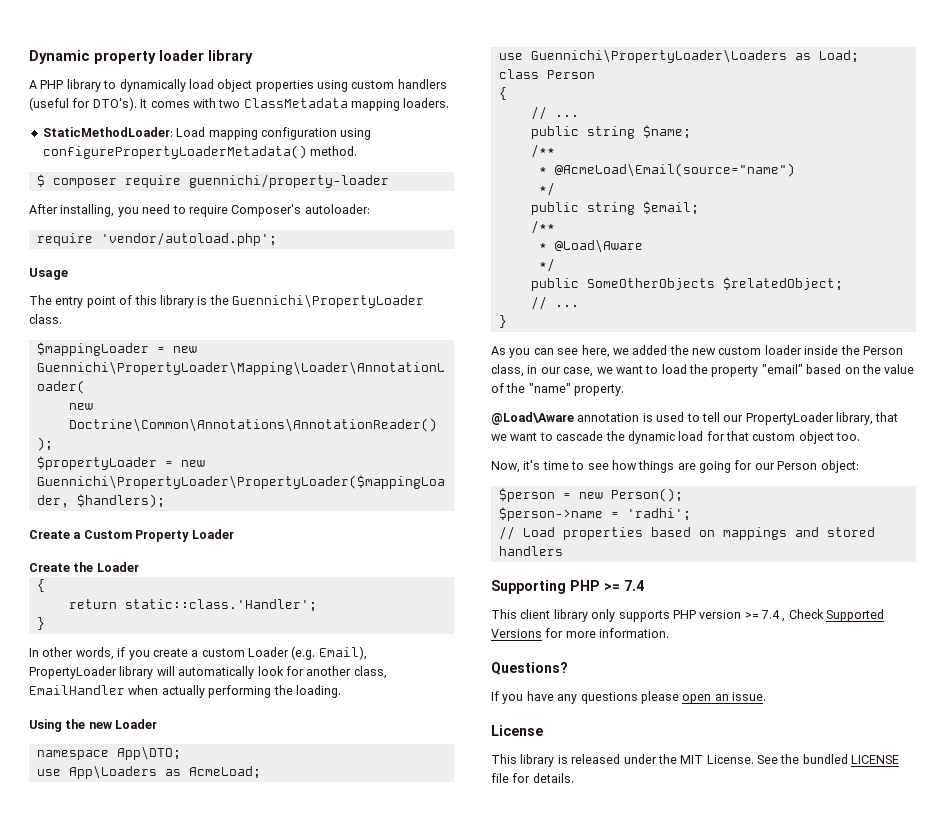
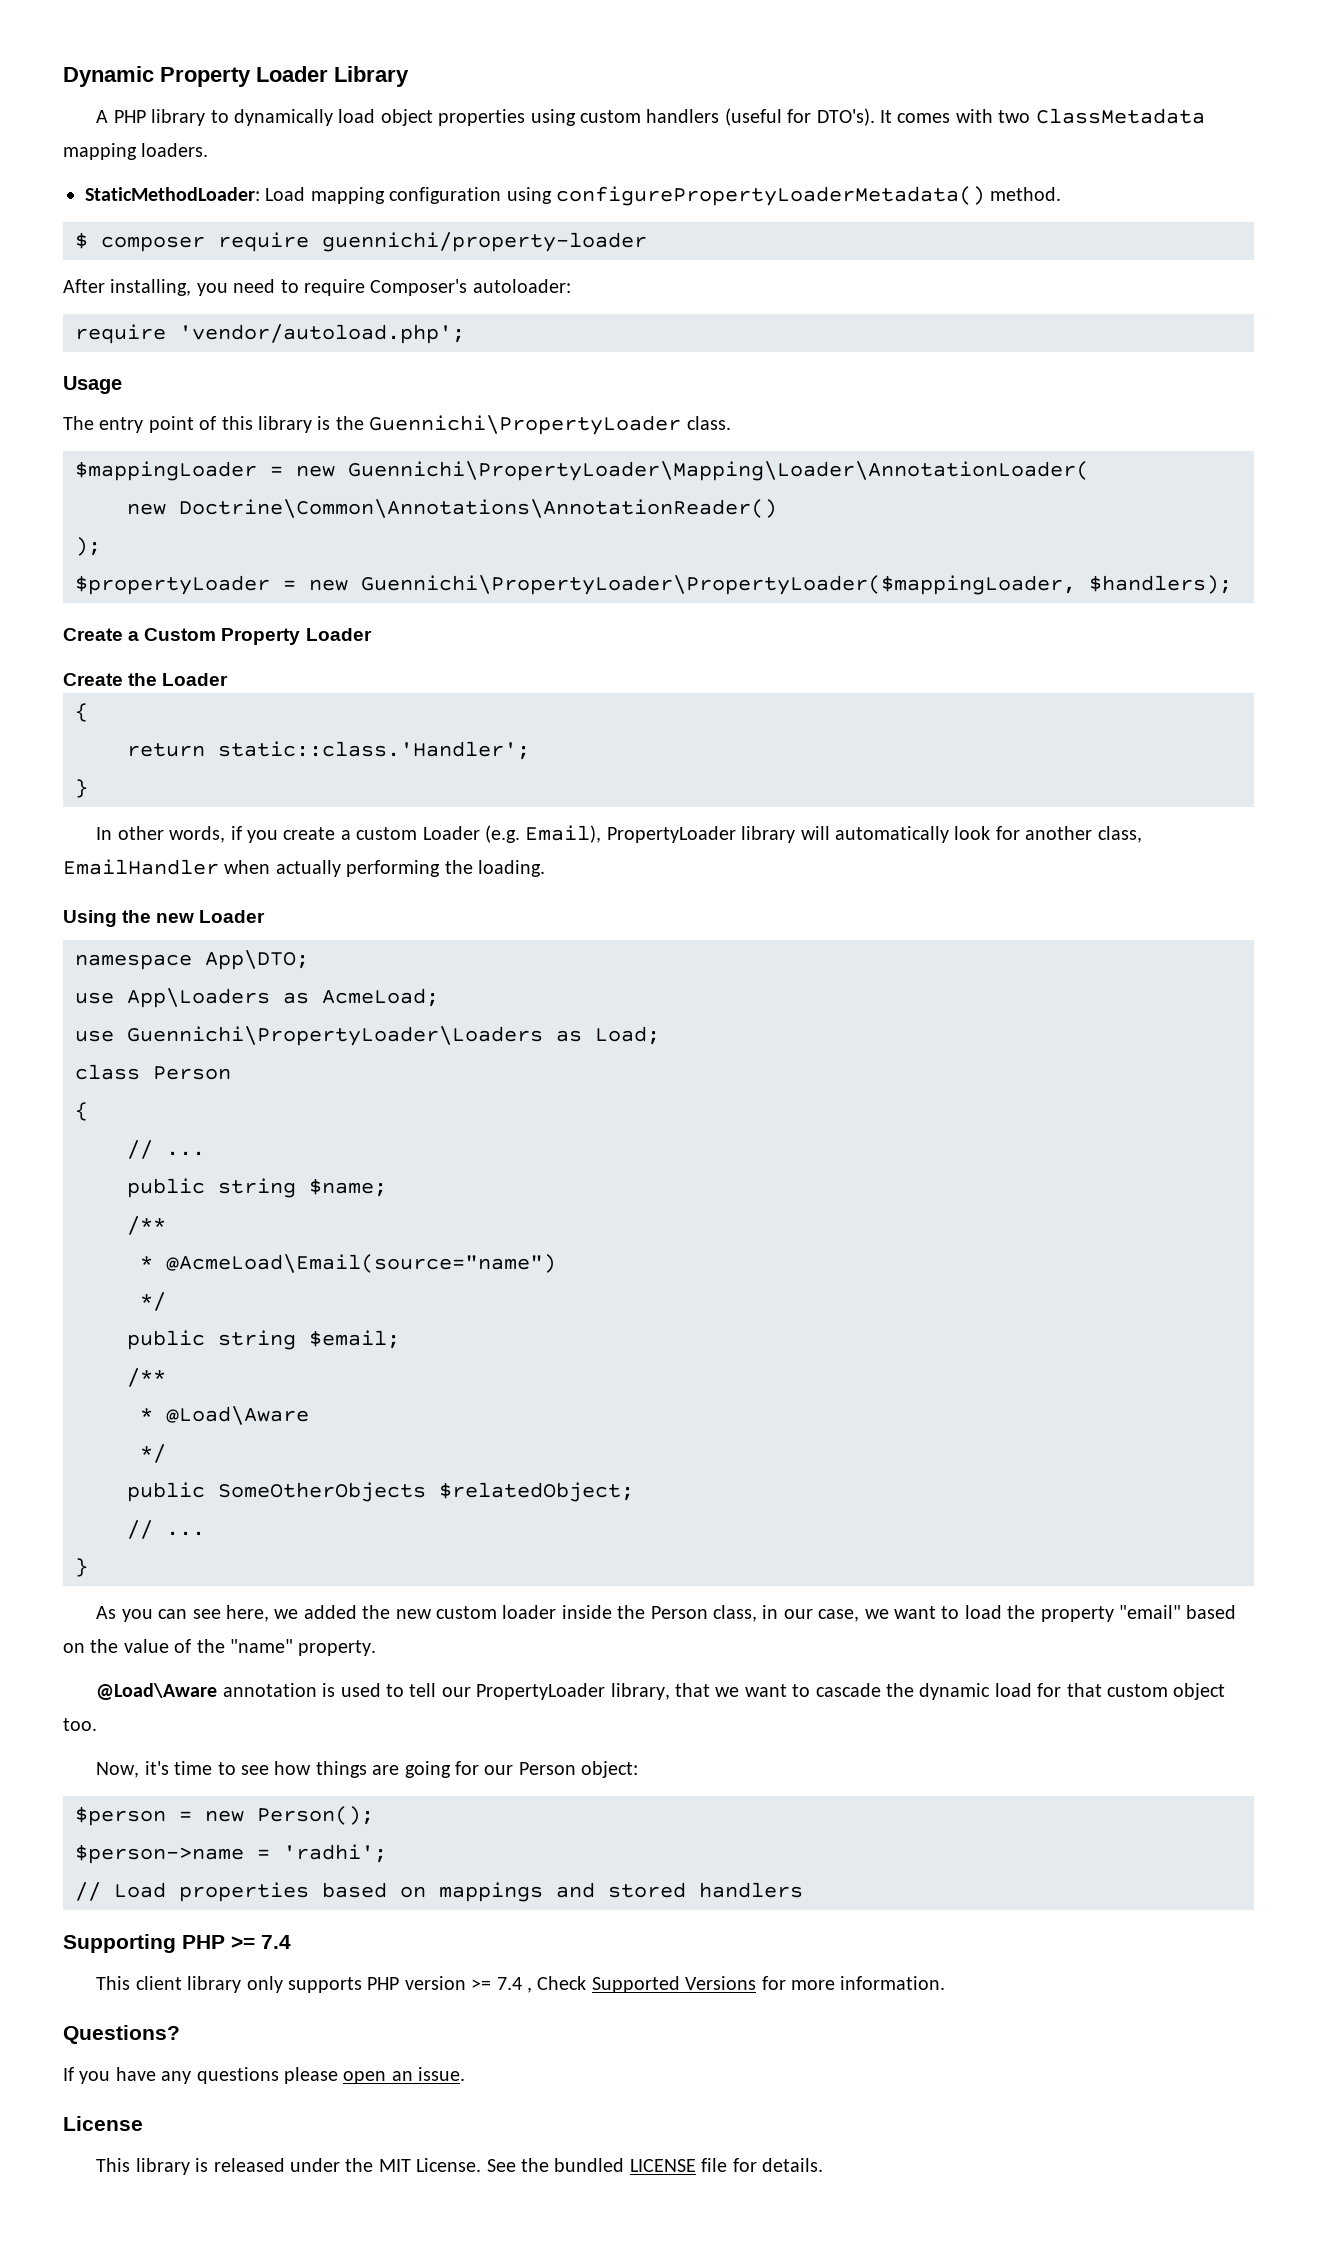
[94,50,253,64] property loader library -> [160,66,409,87] Property Loader Library

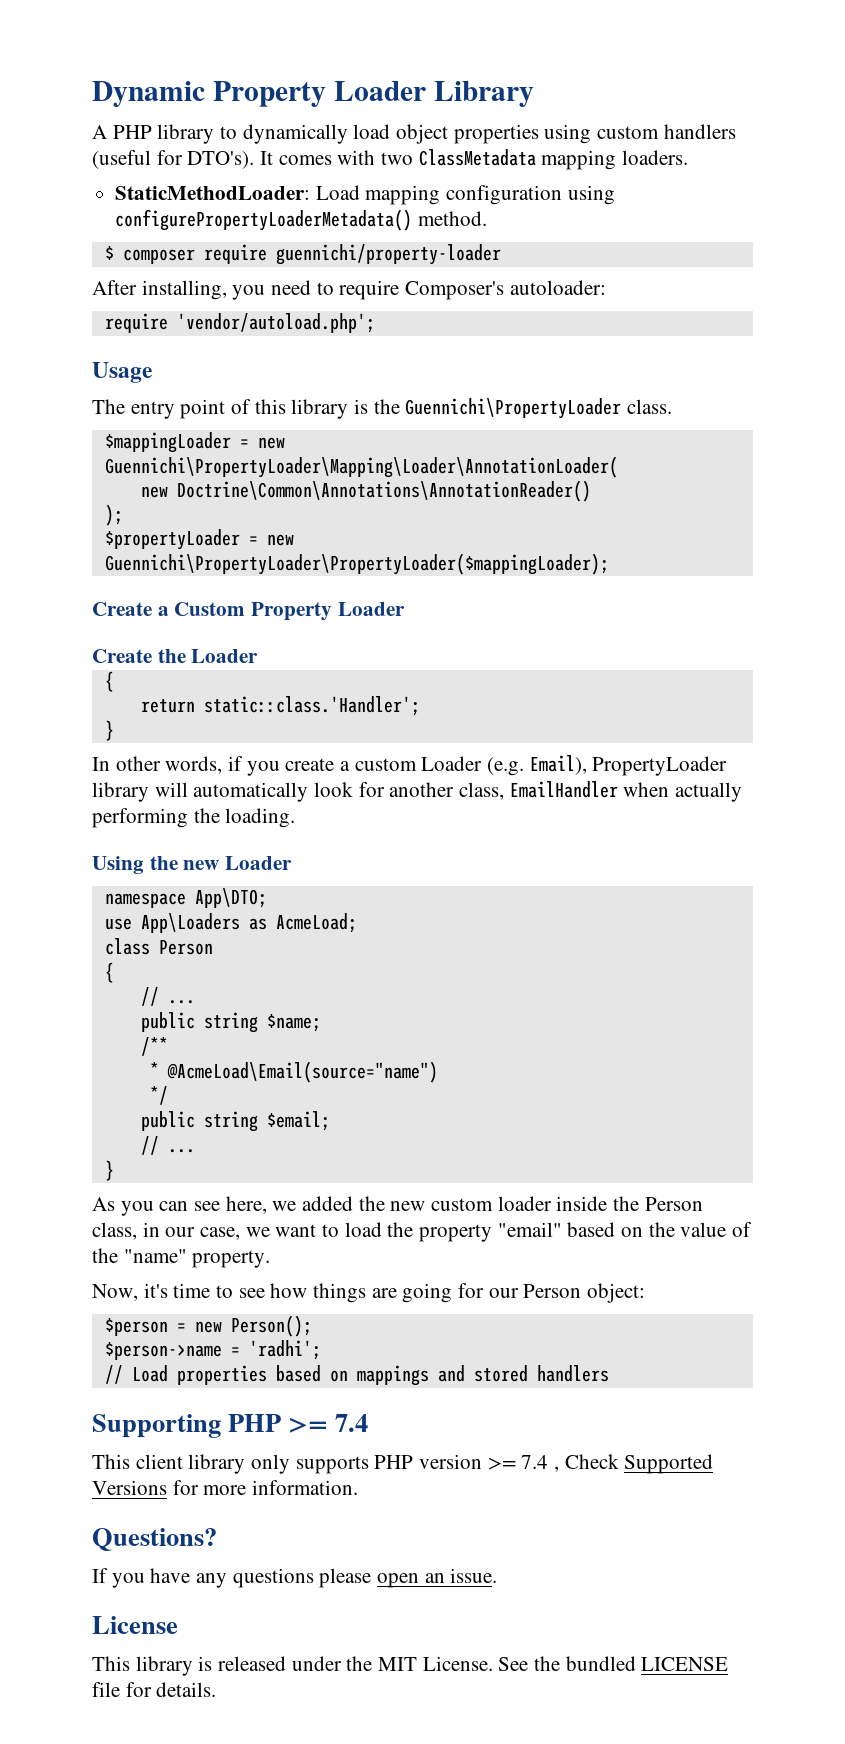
[361,575,1232,595] Guennichi\PropertyLoader\PropertyLoader($mappingLoader, $handlers); -> [104,553,609,575] Guennichi\PropertyLoader\PropertyLoader($mappingLoader);
[75,1026,660,1046] // use Guennichi\PropertyLoader\Loaders as Load; -> (357, 923) none
[127,1368,166,1387] [140,1406,309,1425] [140,1444,166,1463] [127,1482,634,1502] // /** // * @Load\Aware // */ // public SomeOtherObjects $relatedObject; -> (330, 1121) none
[96,1683,1226,1700] [63,1718,97,1731] // @Load\Aware annotation is used to tell our PropertyLoader library, that we want to cascade the dynamic load for that custom object too. -> (271, 1259) none

